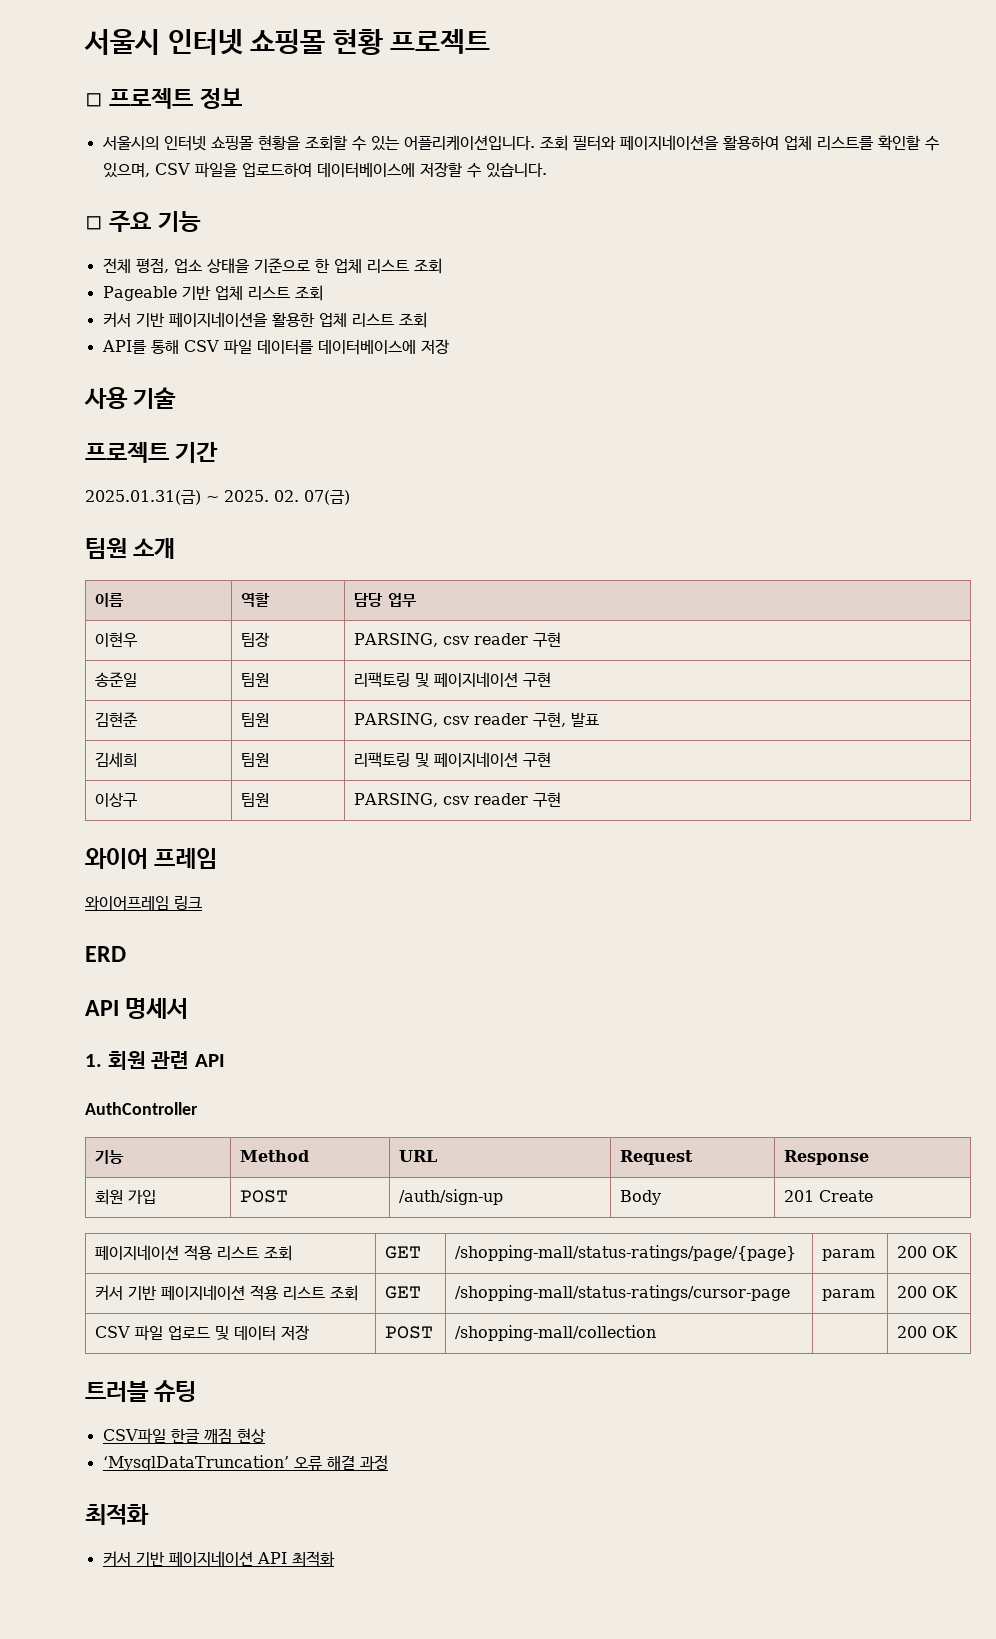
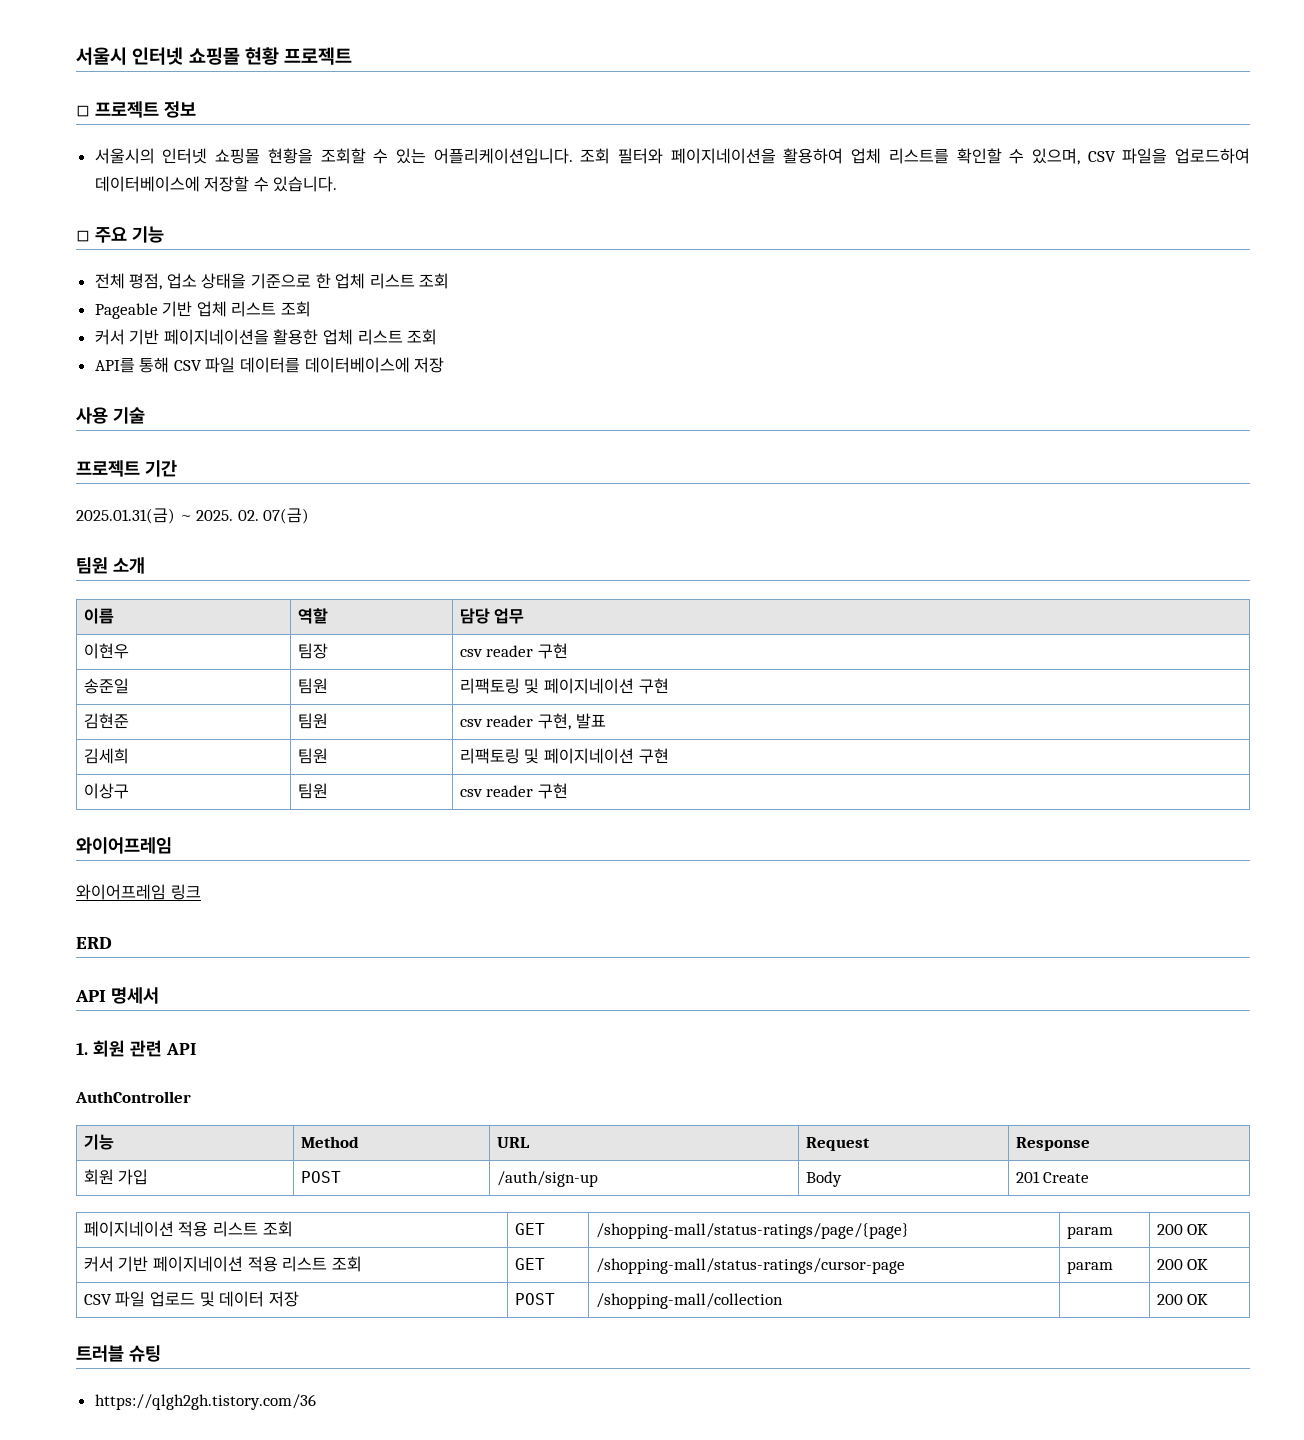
[353,633,438,647] PARSING, -> (328, 651) none
[353,713,438,727] PARSING, -> (328, 721) none
[353,792,561,807] [85,848,218,869] PARSING, csv reader 구현 // 와이어 프레임 -> [459,783,569,799] [76,837,172,854] csv reader 구현 // 와이어프레임
[102,1428,266,1444] [102,1455,388,1471] [85,1504,149,1525] [102,1551,335,1567] CSV파일 한글 깨짐 현상 // ‘MysqlDataTruncation’ 오류 해결 과정 // 최적화 // 커서 기반 페이지네이션 API 최적화 -> [94,1394,316,1410] https://qlgh2gh.tistory.com/36

